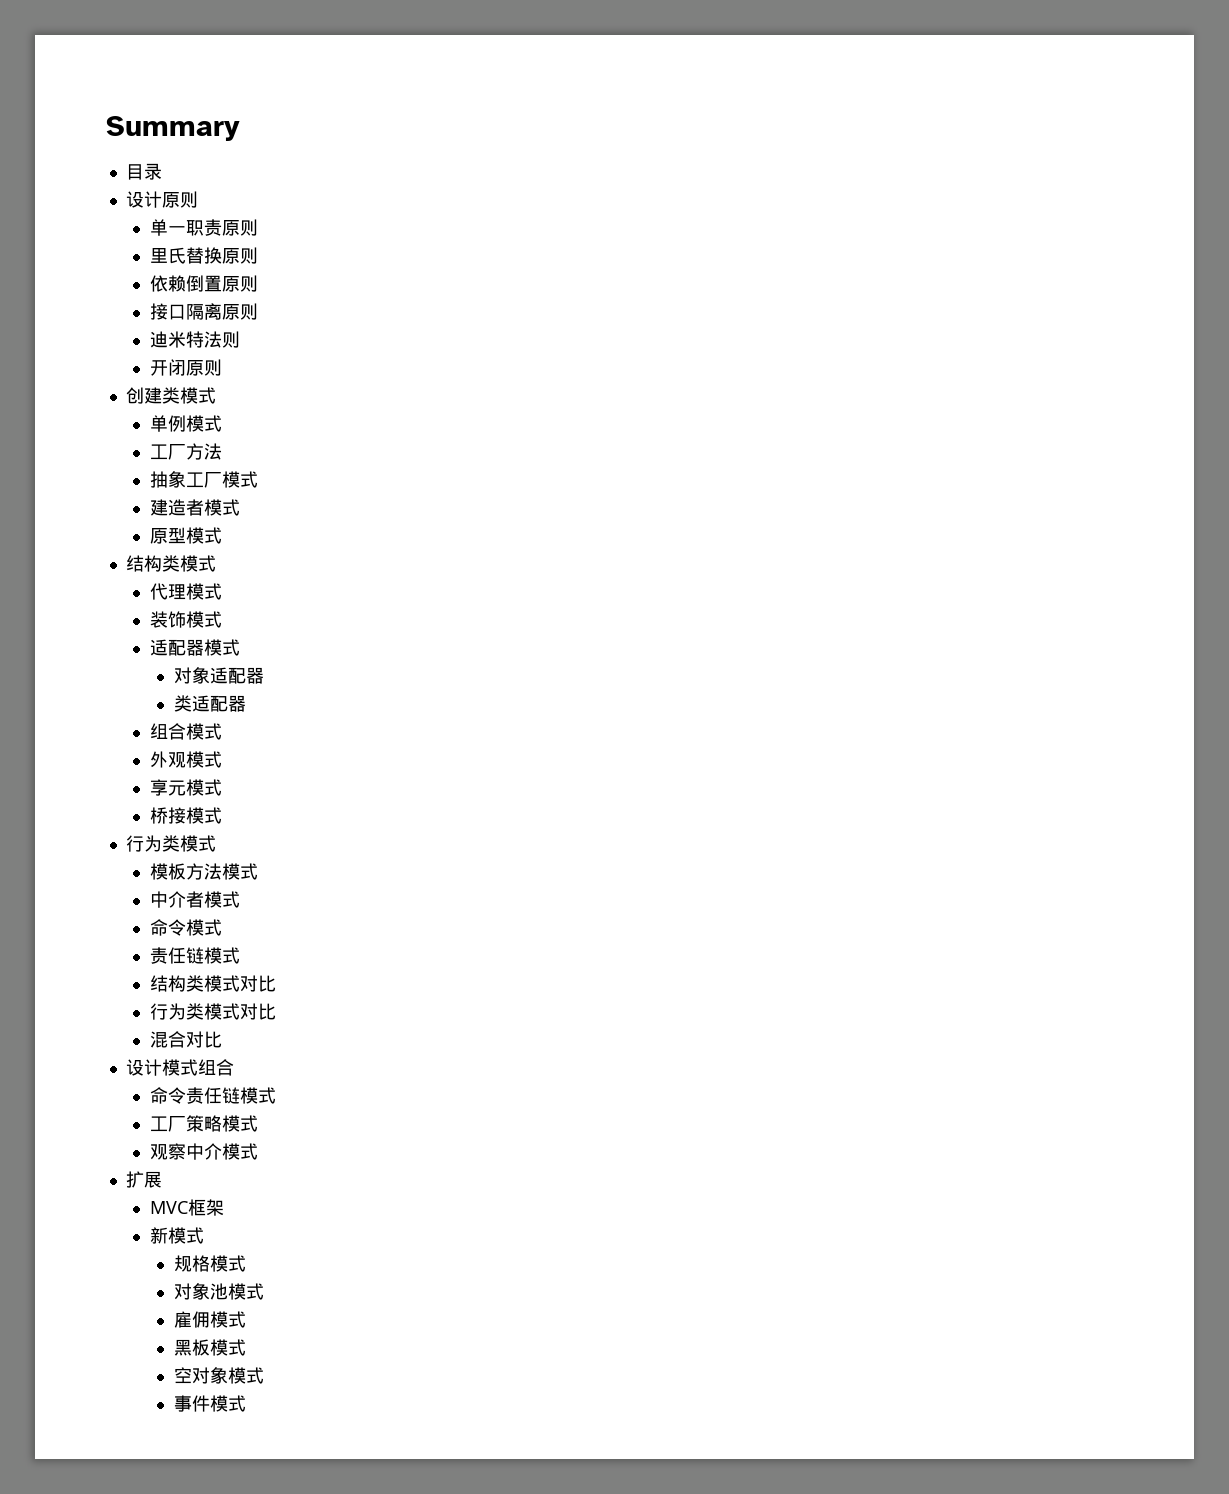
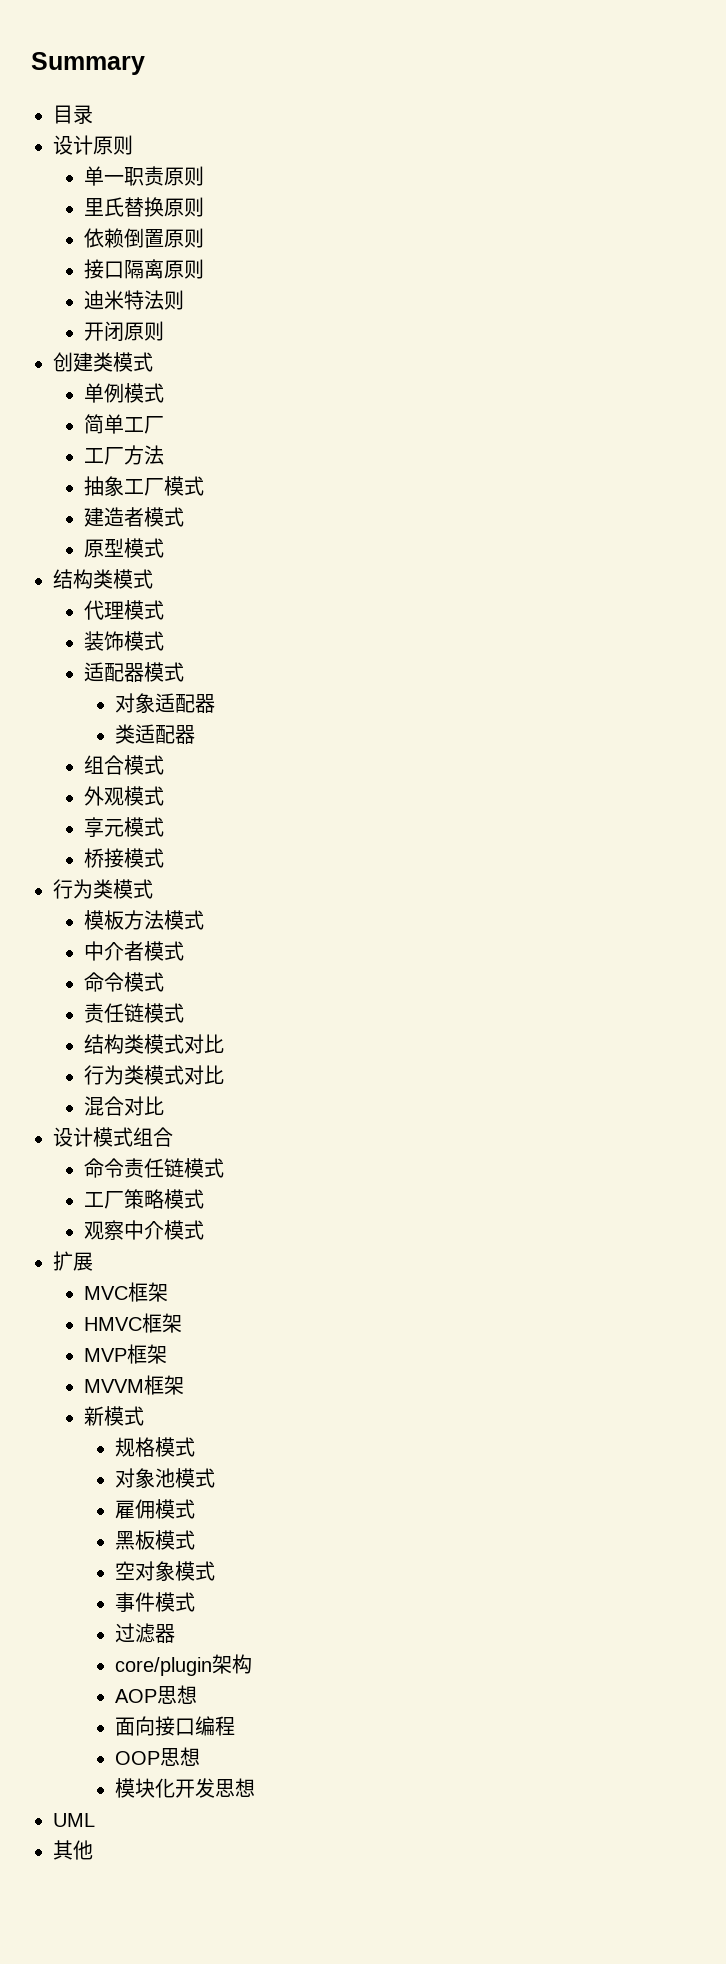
(222, 423) none -> [84,414,165,434] // 简单工厂
(224, 1207) none -> [84,1313,183,1333] [84,1344,168,1364] [84,1375,185,1395] // HMVC框架 // MVP框架 // MVVM框架
(246, 1403) none -> [115,1623,176,1643] [115,1654,253,1676] [115,1685,198,1704] [115,1716,236,1736] [115,1747,201,1766] [115,1778,256,1798] [53,1813,95,1827] [53,1840,93,1860] // 过滤器 // core/plugin架构 // AOP思想 // 面向接口编程 // OOP思想 // 模块化开发思想 // UML // 其他

